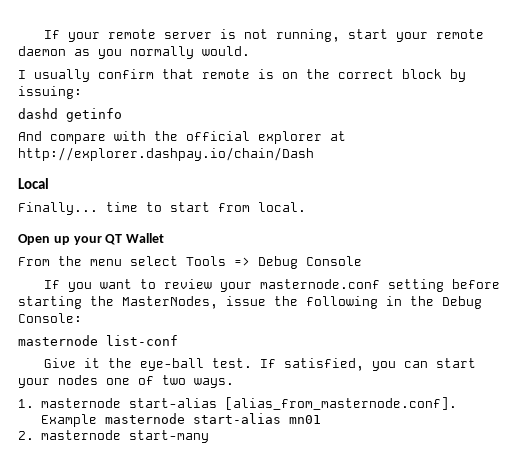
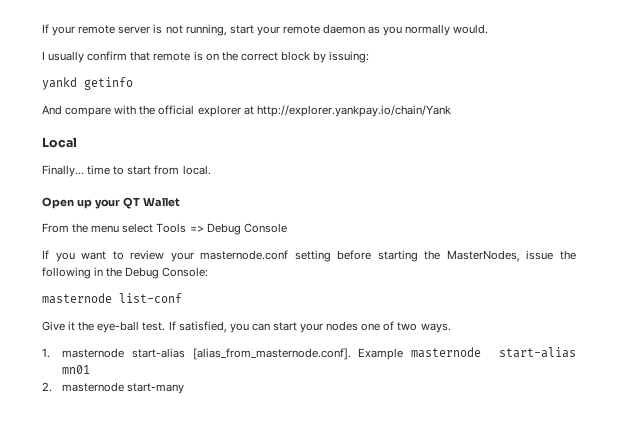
[18,108,58,119] dashd -> [42,77,77,90] yankd
[18,147,314,161] http://explorer.dashpay.io/chain/Dash -> [256,105,451,117] http://explorer.yankpay.io/chain/Yank

